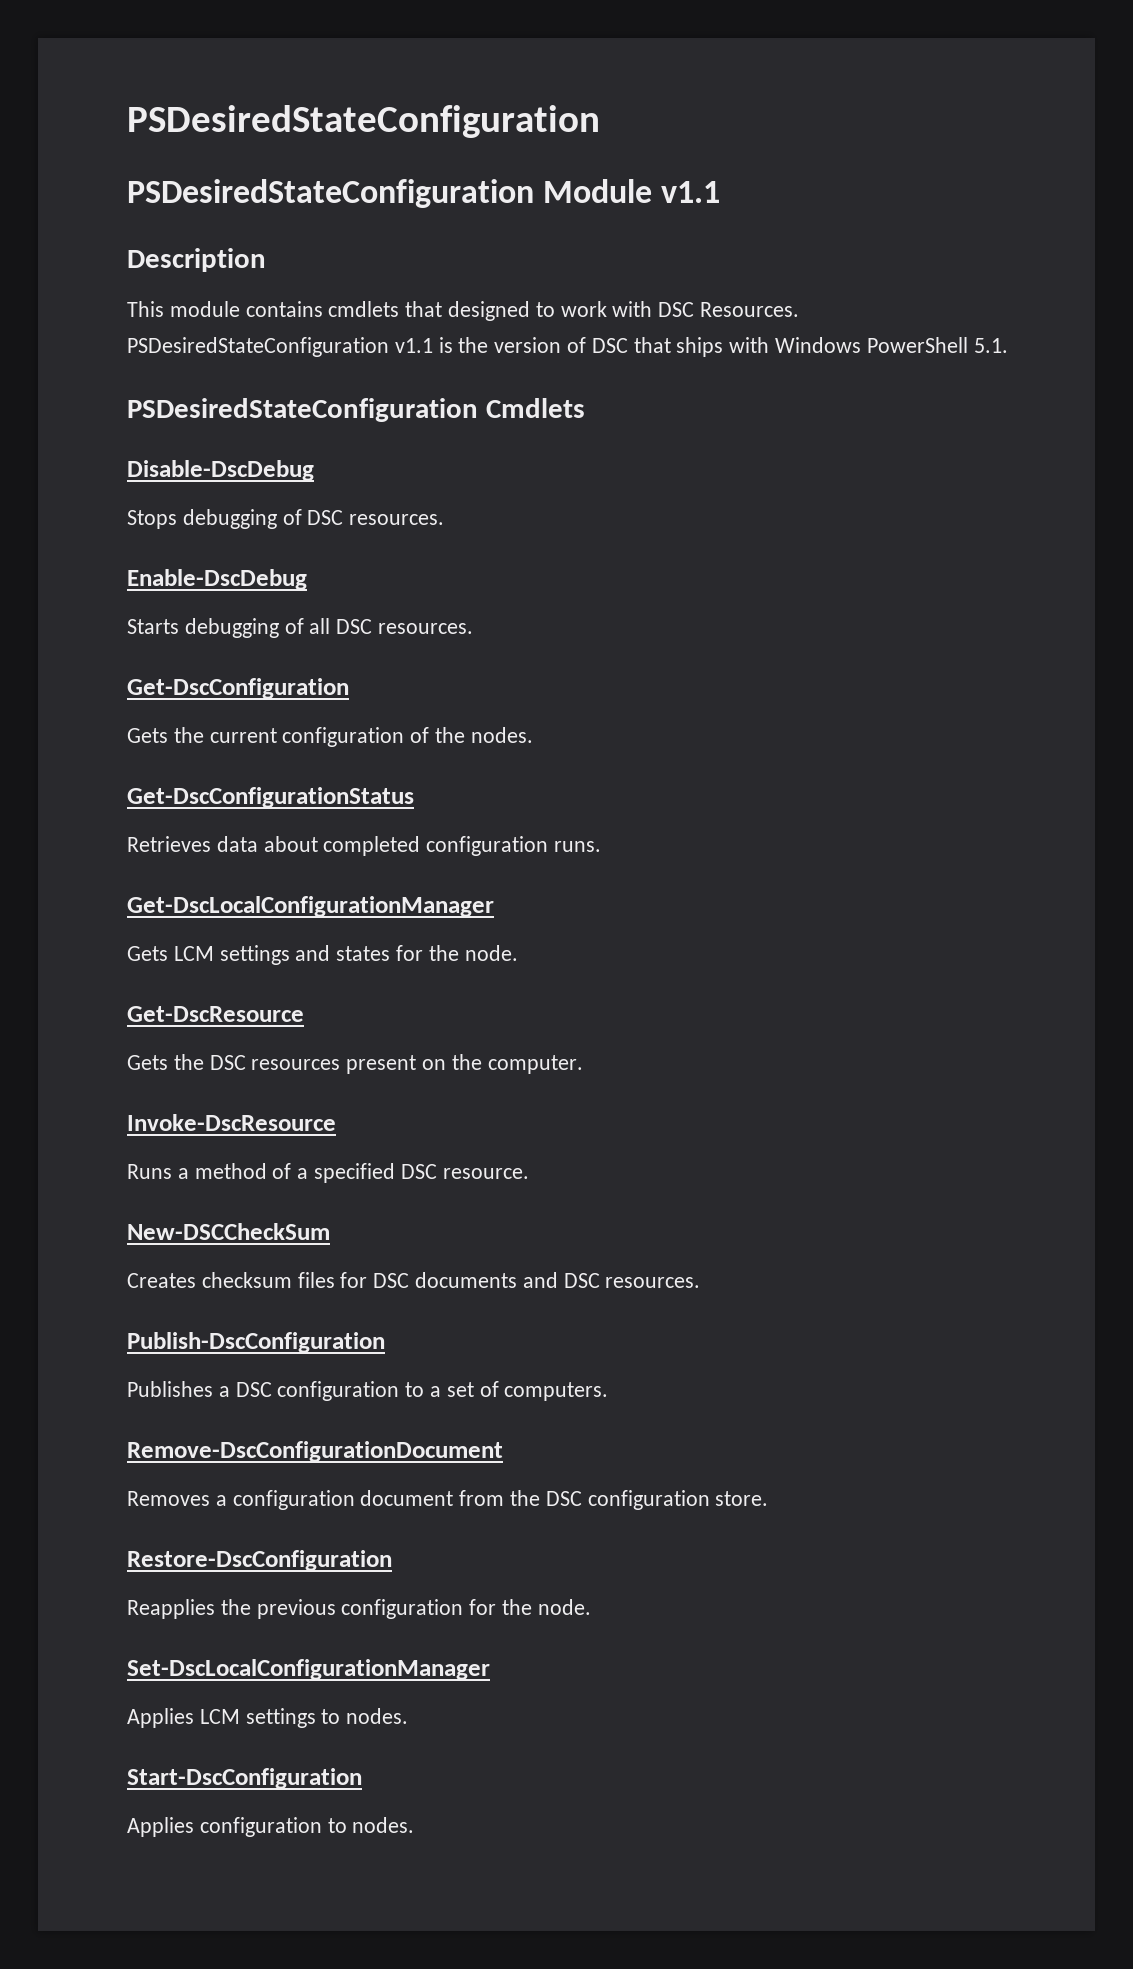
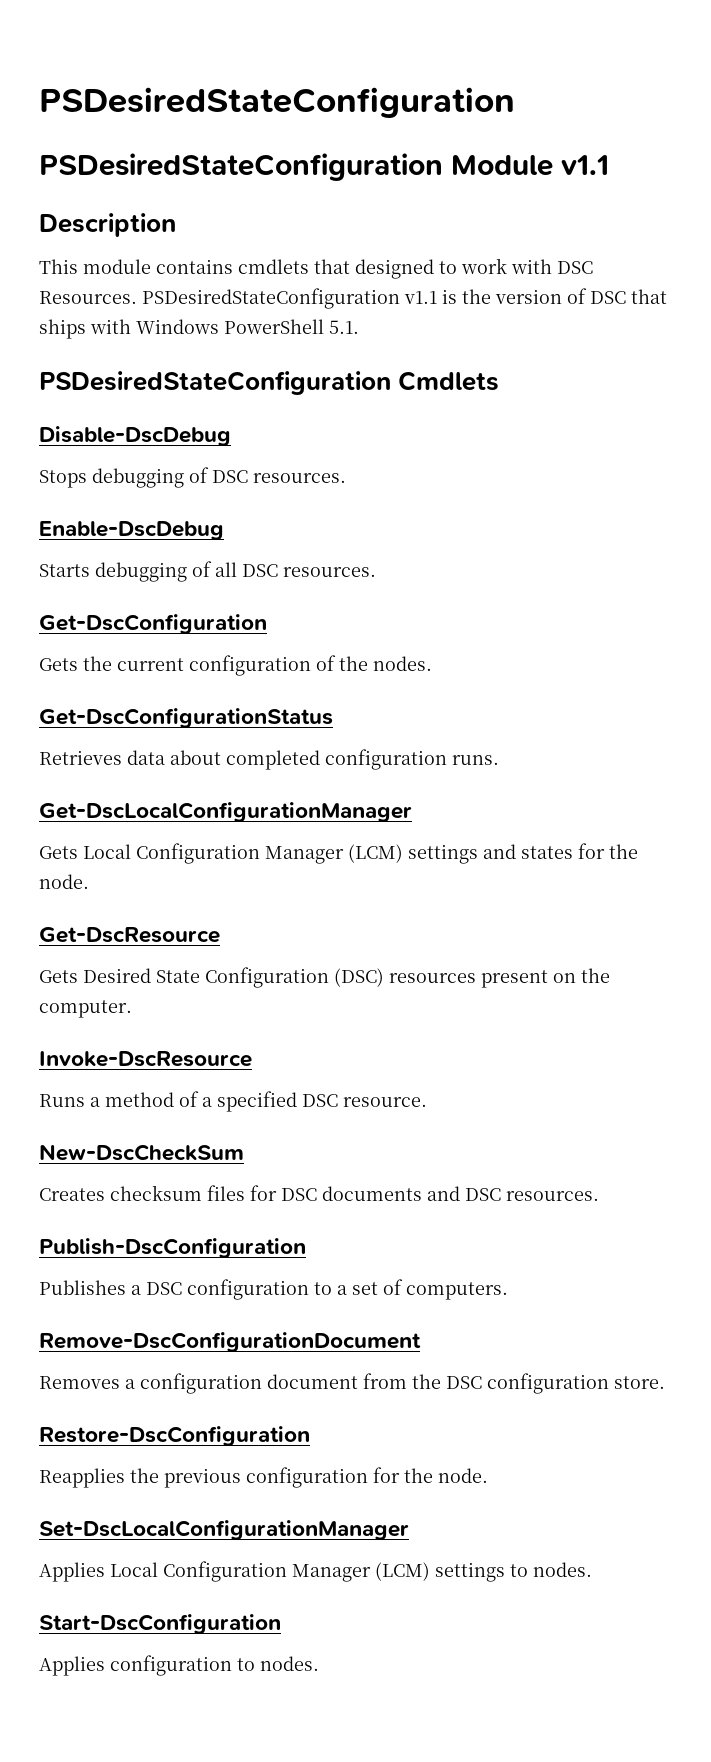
[173,946,214,961] LCM -> [83,843,403,864] Local Configuration Manager (LCM)
[173,1054,246,1070] the DSC -> [83,967,384,988] Desired State Configuration (DSC)
[127,1223,330,1240] New-DSCCheckSum -> [39,1144,244,1161] New-DscCheckSum
[199,1709,240,1724] LCM -> [110,1561,430,1582] Local Configuration Manager (LCM)

